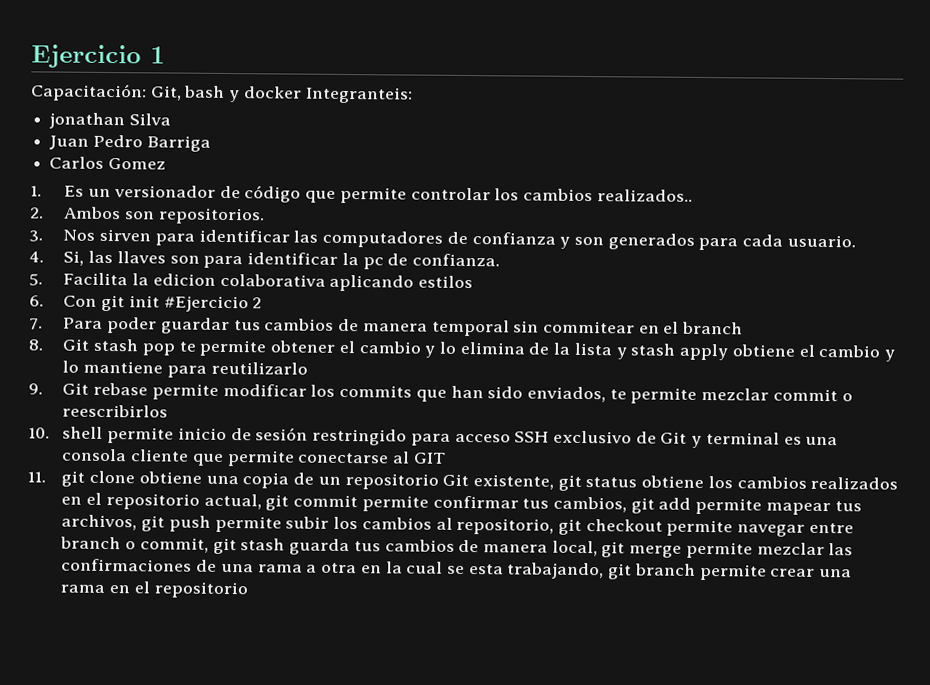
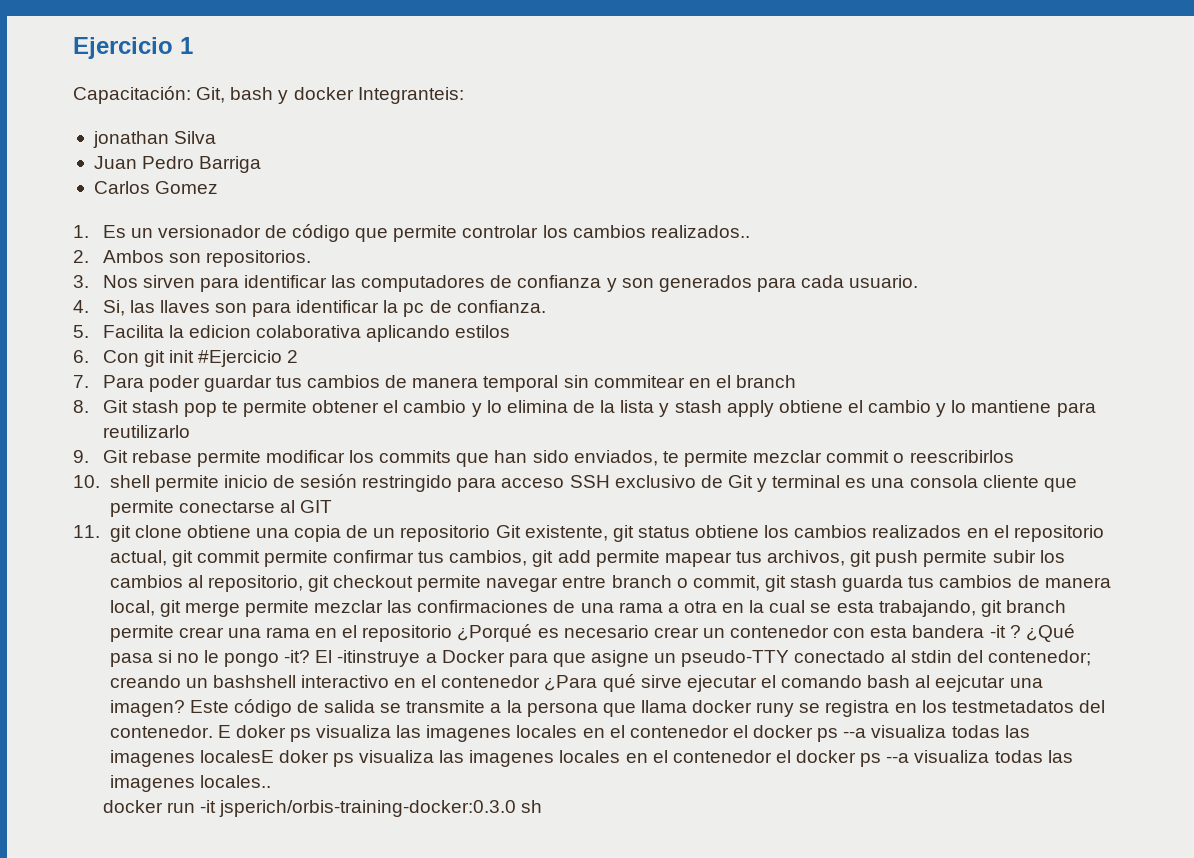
(248, 590) none -> [457,624,1075,642] [109,650,1091,667] [109,674,1043,692] [109,699,1105,717] [109,725,1030,742] [109,750,1073,767] [109,775,271,792] [102,800,543,817] ¿Porqué es necesario crear un contenedor con esta bandera -it ? ¿Qué pasa si no le pongo -it? El -itinstruye a Docker para que asigne un pseudo-TTY conectado al stdin del contenedor; creando un bashshell interactivo en el contenedor ¿Para qué sirve ejecutar el comando bash al eejcutar una imagen? Este código de salida se transmite a la persona que llama docker runy se registra en los testmetadatos del contenedor. E doker ps visualiza las imagenes locales en el contenedor el docker ps --a visualiza todas las imagenes localesE doker ps visualiza las imagenes locales en el contenedor el docker ps --a visualiza todas las imagenes locales.. // docker run -it jsperich/orbis-training-docker:0.3.0 sh

